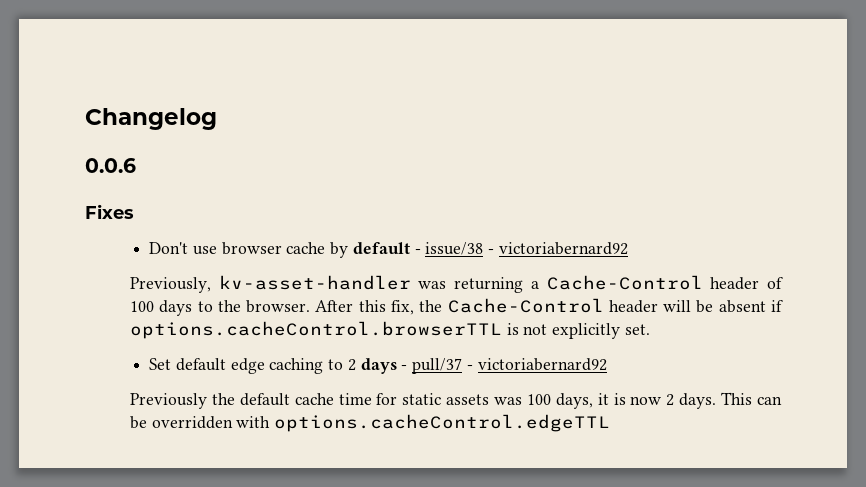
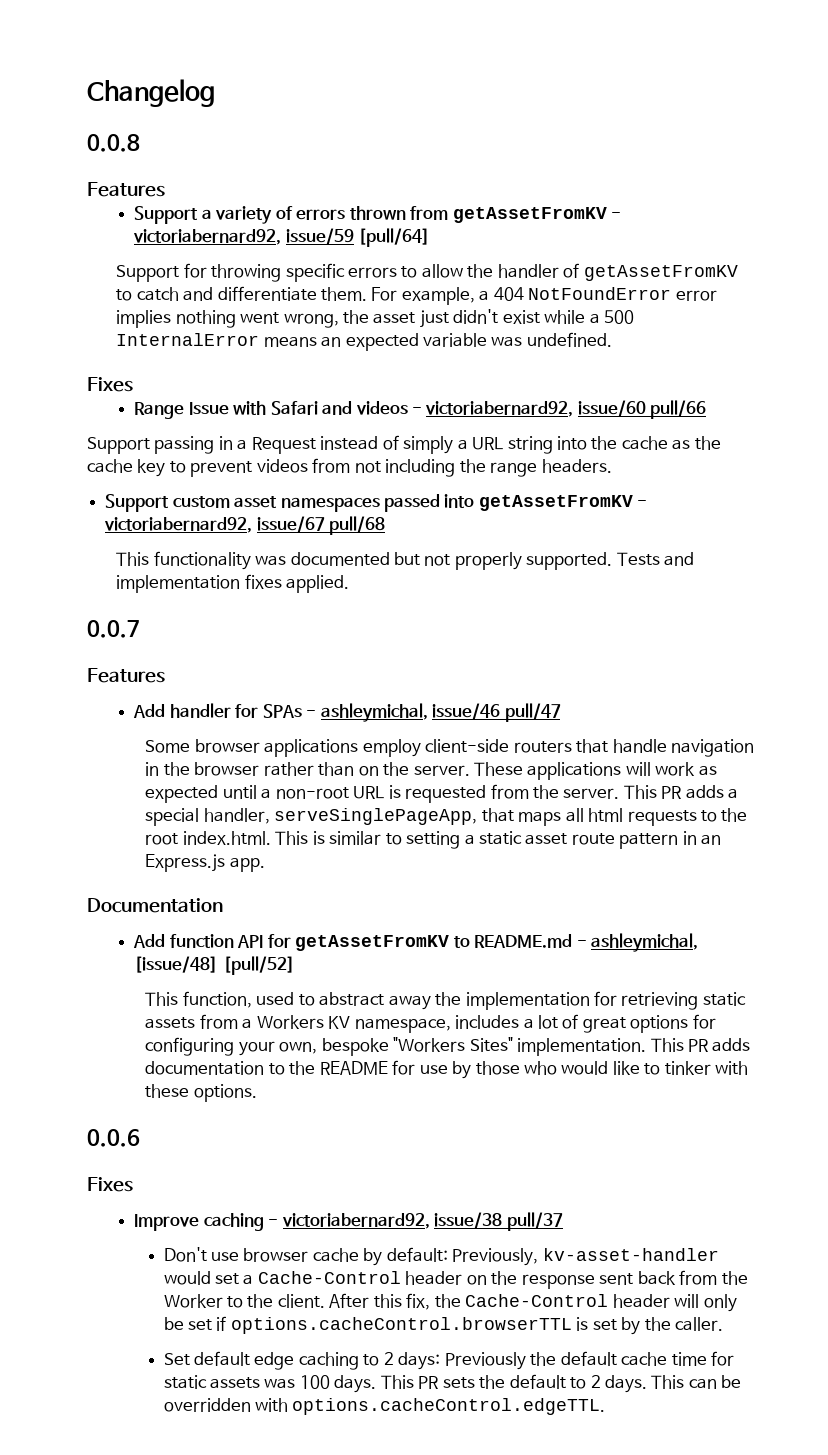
[85,158,136,173] [85,204,134,219] 0.0.6 // Fixes -> [87,134,140,152] [87,182,165,197] [134,206,621,224] [133,228,431,247] [116,263,738,282] [116,286,717,305] [116,309,635,328] [116,332,612,351] [87,377,133,392] [134,400,707,419] [87,435,721,454] [87,458,612,477] [105,494,648,512] [104,516,386,535] [116,551,695,570] [116,574,350,593] [87,620,140,638] [87,668,165,683] [133,703,561,722] [145,739,754,757] [145,762,717,780] [145,784,739,803] [145,808,748,826] [145,831,722,849] [145,854,265,872] [87,898,223,913] [133,933,698,952] [134,956,295,975] [145,991,746,1010] [145,1014,716,1033] [145,1037,751,1056] [145,1060,749,1079] [145,1084,257,1102] [87,1129,140,1147] [87,1177,133,1192] [134,1212,563,1231] 0.0.8 // Features // Support a variety of errors thrown from getAssetFromKV - victoriabernard92, issue/59 [pull/64] // Support for throwing specific errors to allow the handler of getAssetFromKV to catch and differentiate them. For example, a 404 NotFoundError error implies nothing went wrong, the asset just didn't exist while a 500 InternalError means an expected variable was undefined. // Fixes // Range Issue with Safari and videos - victoriabernard92, issue/60 pull/66 // Support passing in a Request instead of simply a URL string into the cache as the cache key to prevent videos from not including the range headers. // Support custom asset namespaces passed into getAssetFromKV - victoriabernard92, issue/67 pull/68 // This functionality was documented but not properly supported. Tests and implementation fixes applied. // 0.0.7 // Features // Add handler for SPAs - ashleymichal, issue/46 pull/47 // Some browser applications employ client-side routers that handle navigation in the browser rather than on the server. These applications will work as expected until a non-root URL is requested from the server. This PR adds a special handler, serveSinglePageApp, that maps all html requests to the root index.html. This is similar to setting a static asset route pattern in an Express.js app. // Documentation // Add function API for getAssetFromKV to README.md - ashleymichal, [issue/48] [pull/52] // This function, used to abstract away the implementation for retrieving static assets from a Workers KV namespace, includes a lot of great options for configuring your own, bespoke "Workers Sites" implementation. This PR adds documentation to the README for use by those who would like to tinker with these options. // 0.0.6 // Fixes // Improve caching - victoriabernard92, issue/38 pull/37
[352,242,628,255] [130,275,783,293] [130,300,311,316] default - issue/38 - victoriabernard92 // Previously, kv-asset-handler was returning a Cache-Control header of 100 days to the browser. -> [386,1247,719,1266] [163,1270,748,1289] [163,1294,325,1308] default: Previously, kv-asset-handler would set a Cache-Control header on the response sent back from the Worker to the client.
[696,300,784,313] [130,321,650,339] be absent if options.cacheControl.browserTTL is not explicitly set. -> [703,1294,737,1312] [163,1316,724,1335] only be set if options.cacheControl.browserTTL is set by the caller.
[360,358,607,374] days - pull/37 - victoriabernard92 // -> [398,1352,441,1370] days:
[555,393,662,409] days, it is now -> [334,1374,587,1393] days. This PR sets the default to
[274,414,611,432] options.cacheControl.edgeTTL -> [292,1398,606,1415] options.cacheControl.edgeTTL.

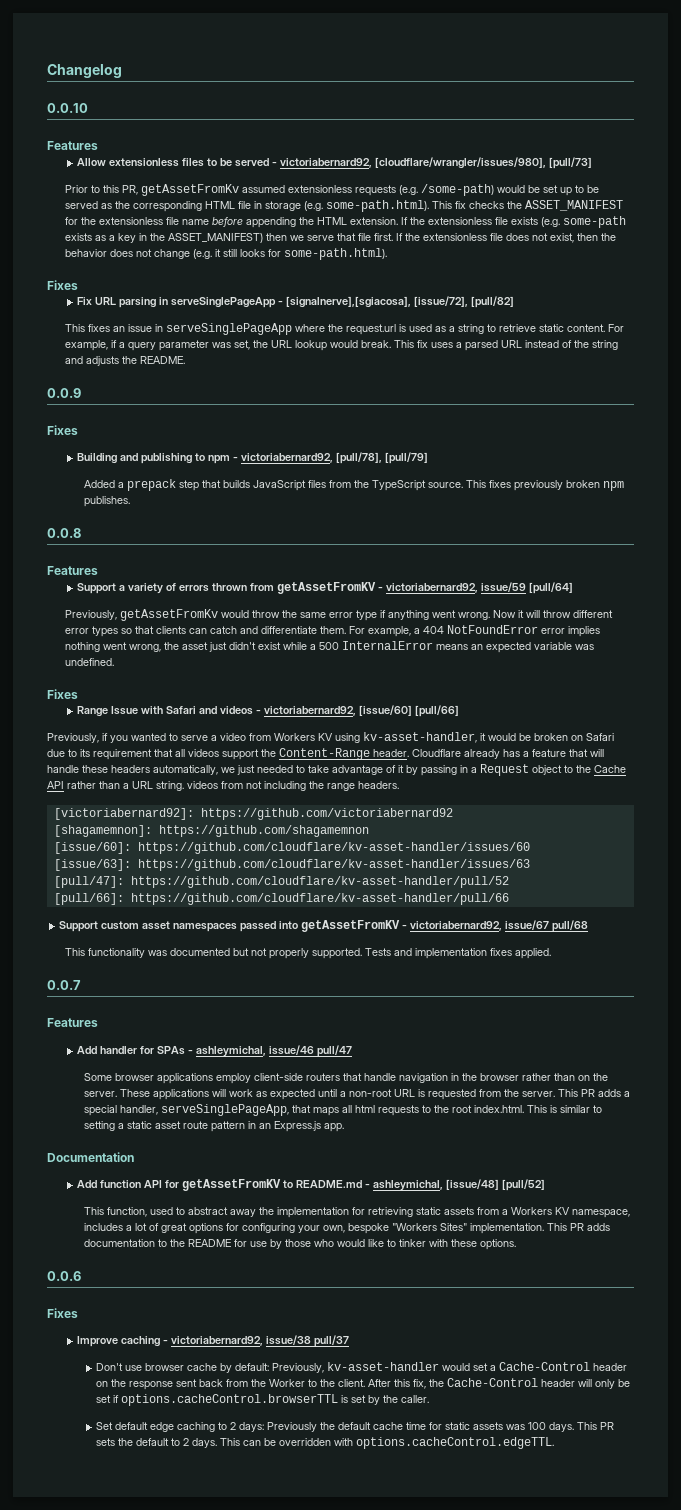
(215, 93) none -> [47,103,88,113] [47,141,98,150] [77,157,593,169] [65,184,600,196] [65,200,624,212] [65,216,627,228] [65,233,617,243] [65,248,388,260] [47,280,78,290] [77,296,515,308] [65,323,625,335] [65,340,619,351] [65,356,186,366] [47,388,81,398] [47,425,78,435] [77,452,429,464] [83,479,624,491] [83,496,130,507] // 0.0.10 // Features // Allow extensionless files to be served - victoriabernard92, [cloudflare/wrangler/issues/980], [pull/73] // Prior to this PR, getAssetFromKv assumed extensionless requests (e.g. /some-path) would be set up to be served as the corresponding HTML file in storage (e.g. some-path.html). This fix checks the ASSET_MANIFEST for the extensionless file name before appending the HTML extension. If the extensionless file exists (e.g. some-path exists as a key in the ASSET_MANIFEST) then we serve that file first. If the extensionless file does not exist, then the behavior does not change (e.g. it still looks for some-path.html). // Fixes // Fix URL parsing in serveSinglePageApp - [signalnerve],[sgiacosa], [issue/72], [pull/82] // This fixes an issue in serveSinglePageApp where the request.url is used as a string to retrieve static content. For example, if a query parameter was set, the URL lookup would break. This fix uses a parsed URL instead of the string and adjusts the README. // 0.0.9 // Fixes // Building and publishing to npm - victoriabernard92, [pull/78], [pull/79] // Added a prepack step that builds JavaScript files from the TypeScript source. This fixes previously broken npm publishes.
[116,263,738,282] [116,289,133,301] Support for throwing specific errors to allow the handler of getAssetFromKV to -> [65,609,614,621] [65,626,208,637] Previously, getAssetFromKv would throw the same error type if anything went wrong. Now it will throw different error types so that clients can
[577,400,707,419] [87,435,721,454] [87,459,253,477] issue/60 pull/66 // Support passing in a Request instead of simply a URL string into the cache as the cache key to prevent -> [359,705,460,717] [47,732,614,743] [47,748,604,760] [47,764,626,776] [47,781,184,791] [issue/60] [pull/66] // Previously, if you wanted to serve a video from Workers KV using kv-asset-handler, it would be broken on Safari due to its requirement that all videos support the Content-Range header. Cloudflare already has a feature that will handle these headers automatically, we just needed to take advantage of it by passing in a Request object to the Cache API rather than a URL string.
(612, 466) none -> [53,808,453,820] [53,825,369,837] [53,842,530,854] [53,859,530,871] [53,876,509,888] [53,893,509,905] // [victoriabernard92]: https://github.com/victoriabernard92 // [shagamemnon]: https://github.com/shagamemnon // [issue/60]: https://github.com/cloudflare/kv-asset-handler/issues/60 // [issue/63]: https://github.com/cloudflare/kv-asset-handler/issues/63 // [pull/47]: https://github.com/cloudflare/kv-asset-handler/pull/52 // [pull/66]: https://github.com/cloudflare/kv-asset-handler/pull/66

